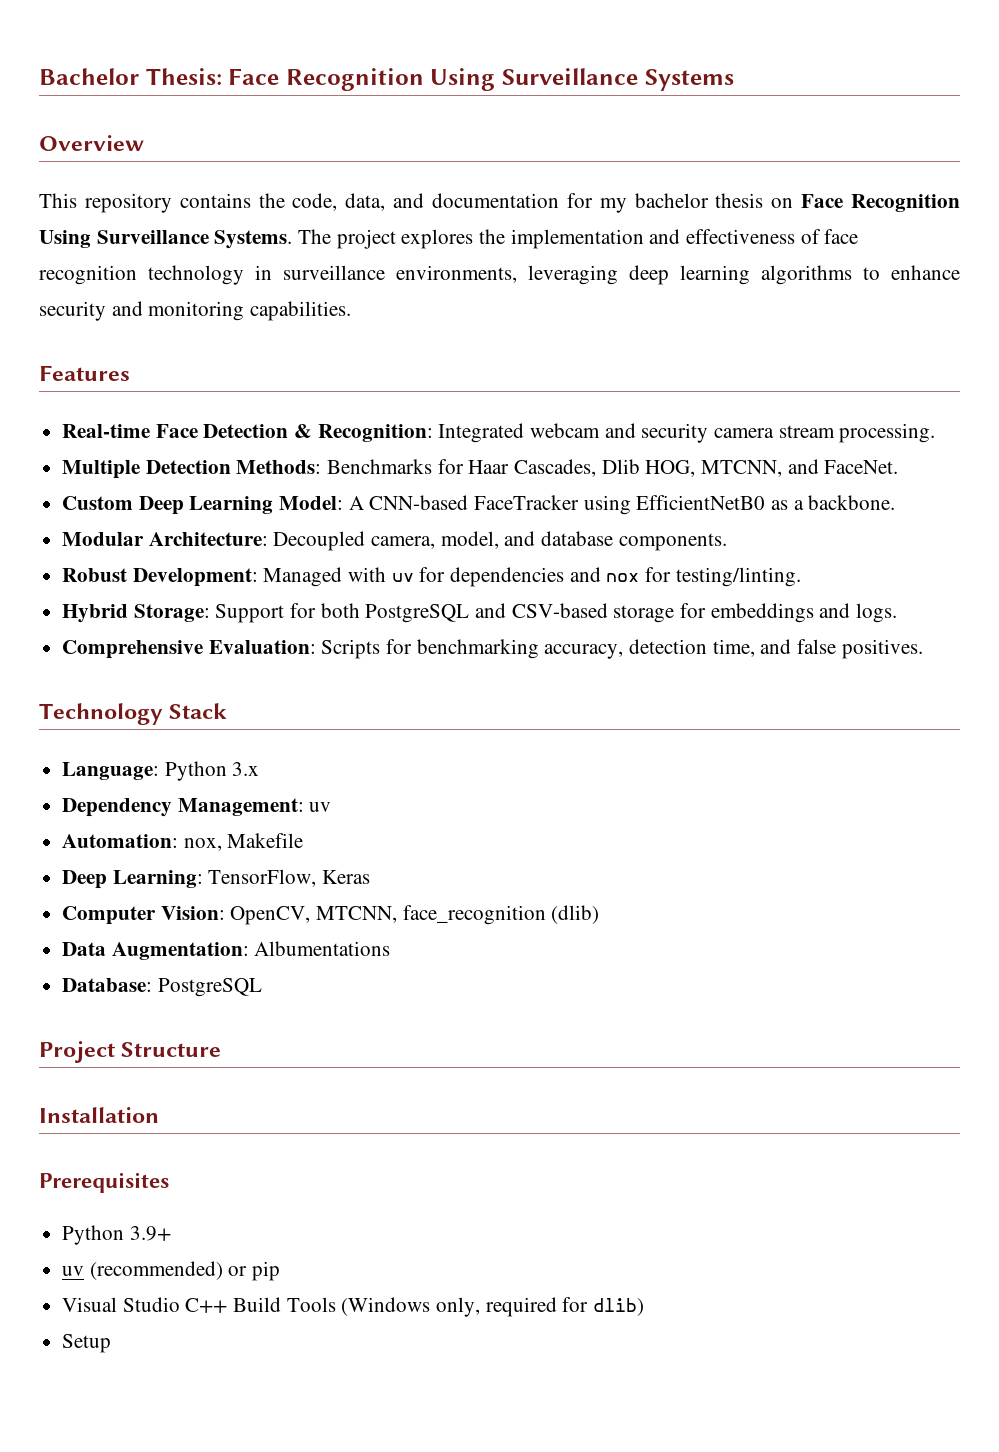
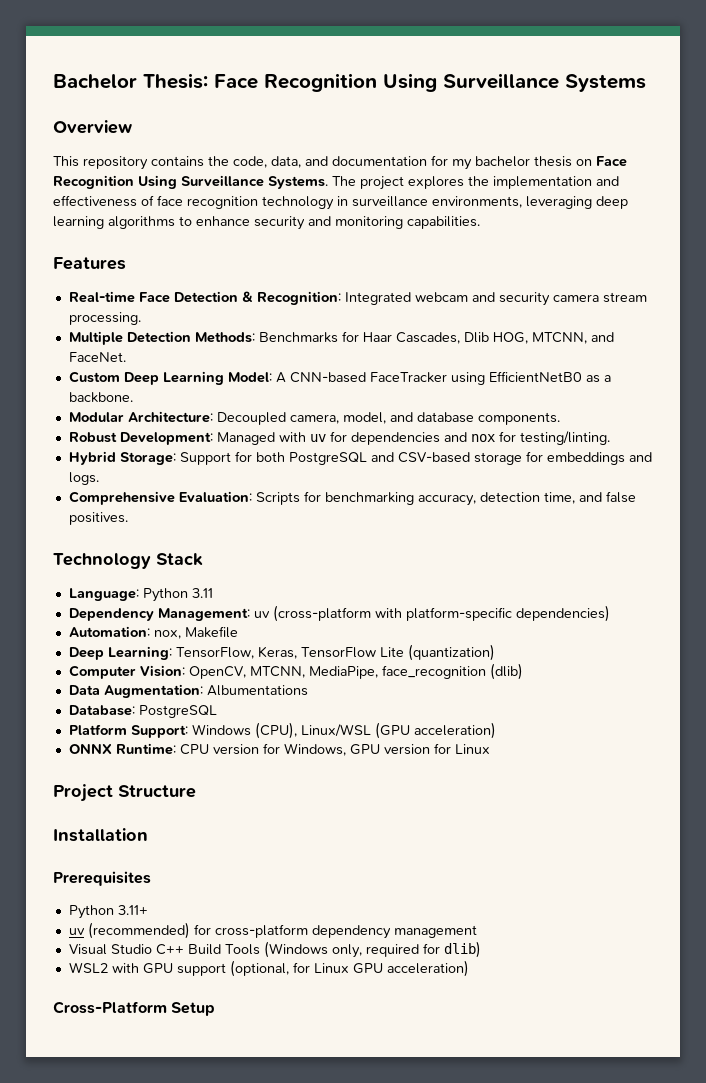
[232,762,260,776] 3.x -> [191,588,213,598] 3.11
(332, 807) none -> [272,605,610,622] (cross-platform with platform-specific dependencies)
[322,870,371,884] Keras -> [257,644,495,661] Keras, TensorFlow Lite (quantization)
(398, 914) none -> [308,666,378,679] MediaPipe,
(262, 987) none -> [68,722,496,739] [68,743,490,756] // Platform Support: Windows (CPU), Linux/WSL (GPU acceleration) // ONNX Runtime: CPU version for Windows, GPU version for Linux
[129,1226,171,1241] 3.9+ -> [117,905,148,915] 3.11+
[228,1261,281,1281] or pip -> [193,924,477,939] for cross-platform dependency management
(645, 1307) none -> [68,960,469,977] [53,1001,167,1014] WSL2 with GPU support (optional, for Linux GPU acceleration) // Cross-Platform

